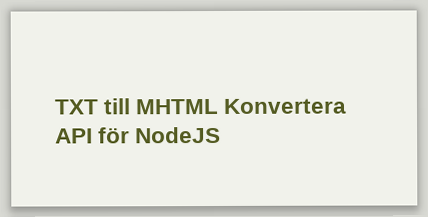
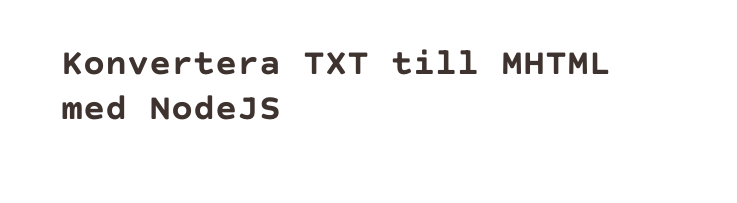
(54, 107) none -> [61,51,281,75] Konvertera
[223,98,348,114] [55,127,131,144] Konvertera API för -> [61,95,127,120] med

